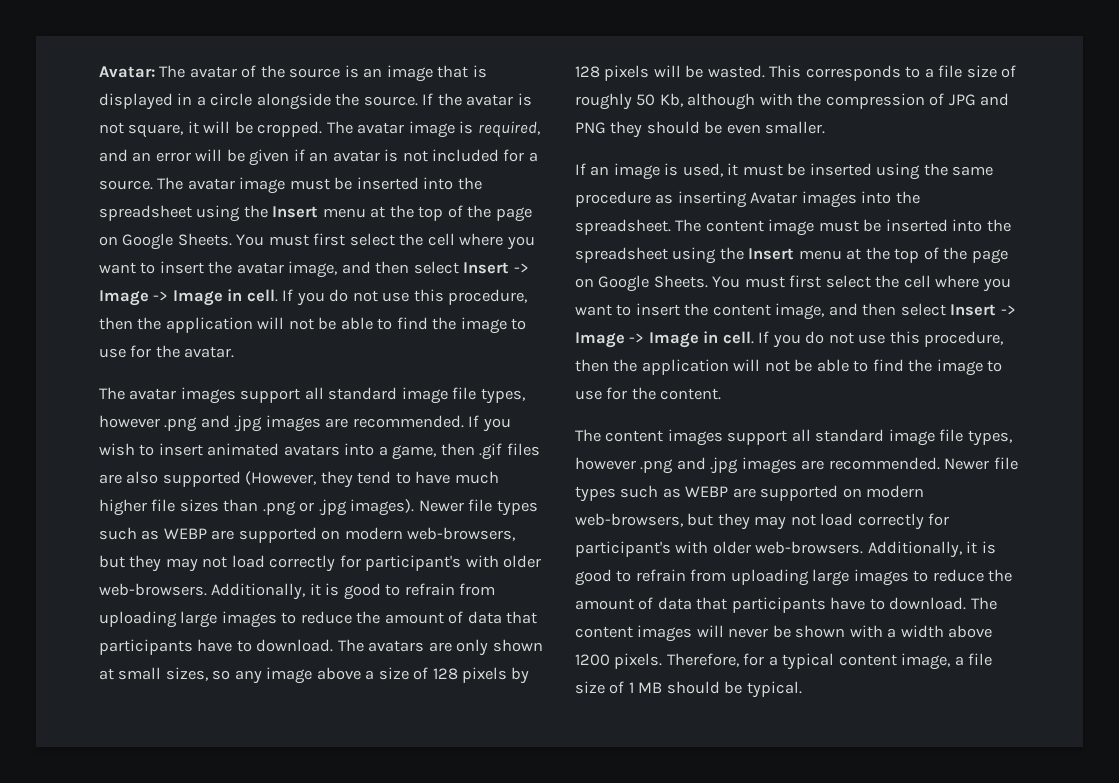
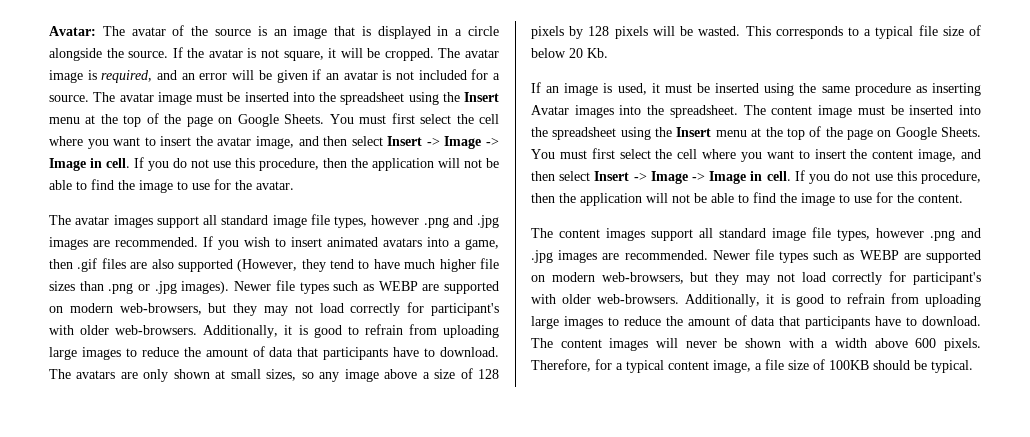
[938,65,1017,78] [575,93,1010,110] [575,121,826,138] file size of roughly 50 Kb, although with the compression of JPG and PNG they should be even smaller. -> [875,25,981,39] [531,48,608,58] typical file size of below 20 Kb.
[575,654,610,666] 1200 -> [915,338,937,348] 600
[628,682,663,693] 1 MB -> [829,360,869,370] 100KB

